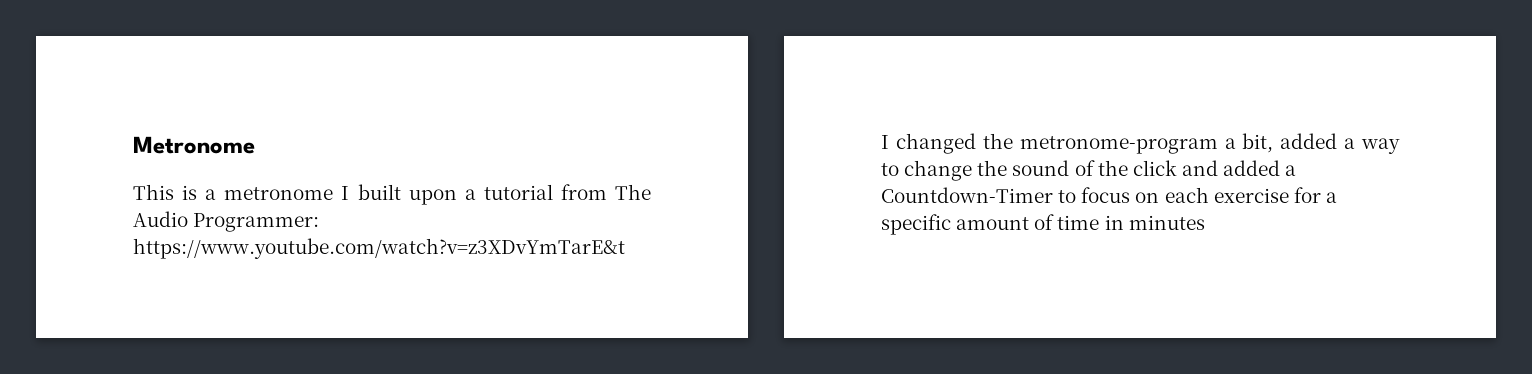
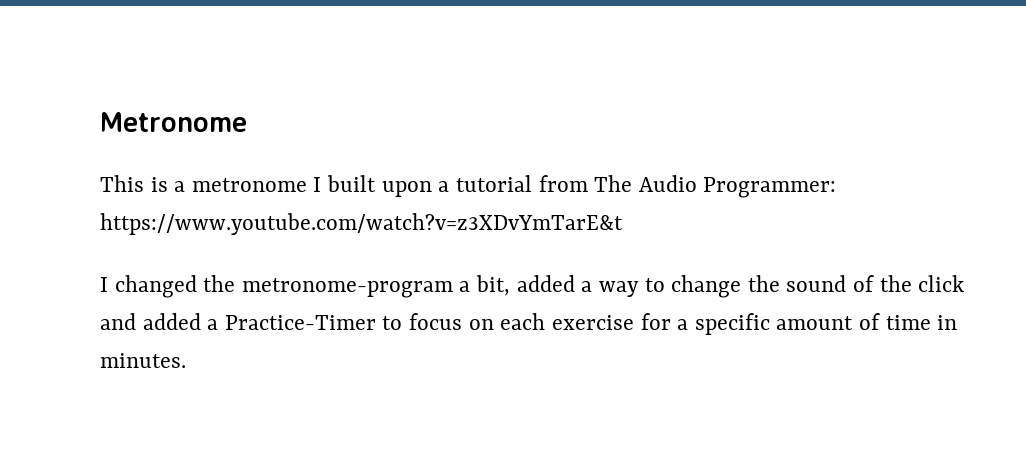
[881,187,1053,203] Countdown-Timer -> [224,315,376,330] Practice-Timer
[1128,215,1205,230] minutes -> [100,353,186,368] minutes.

